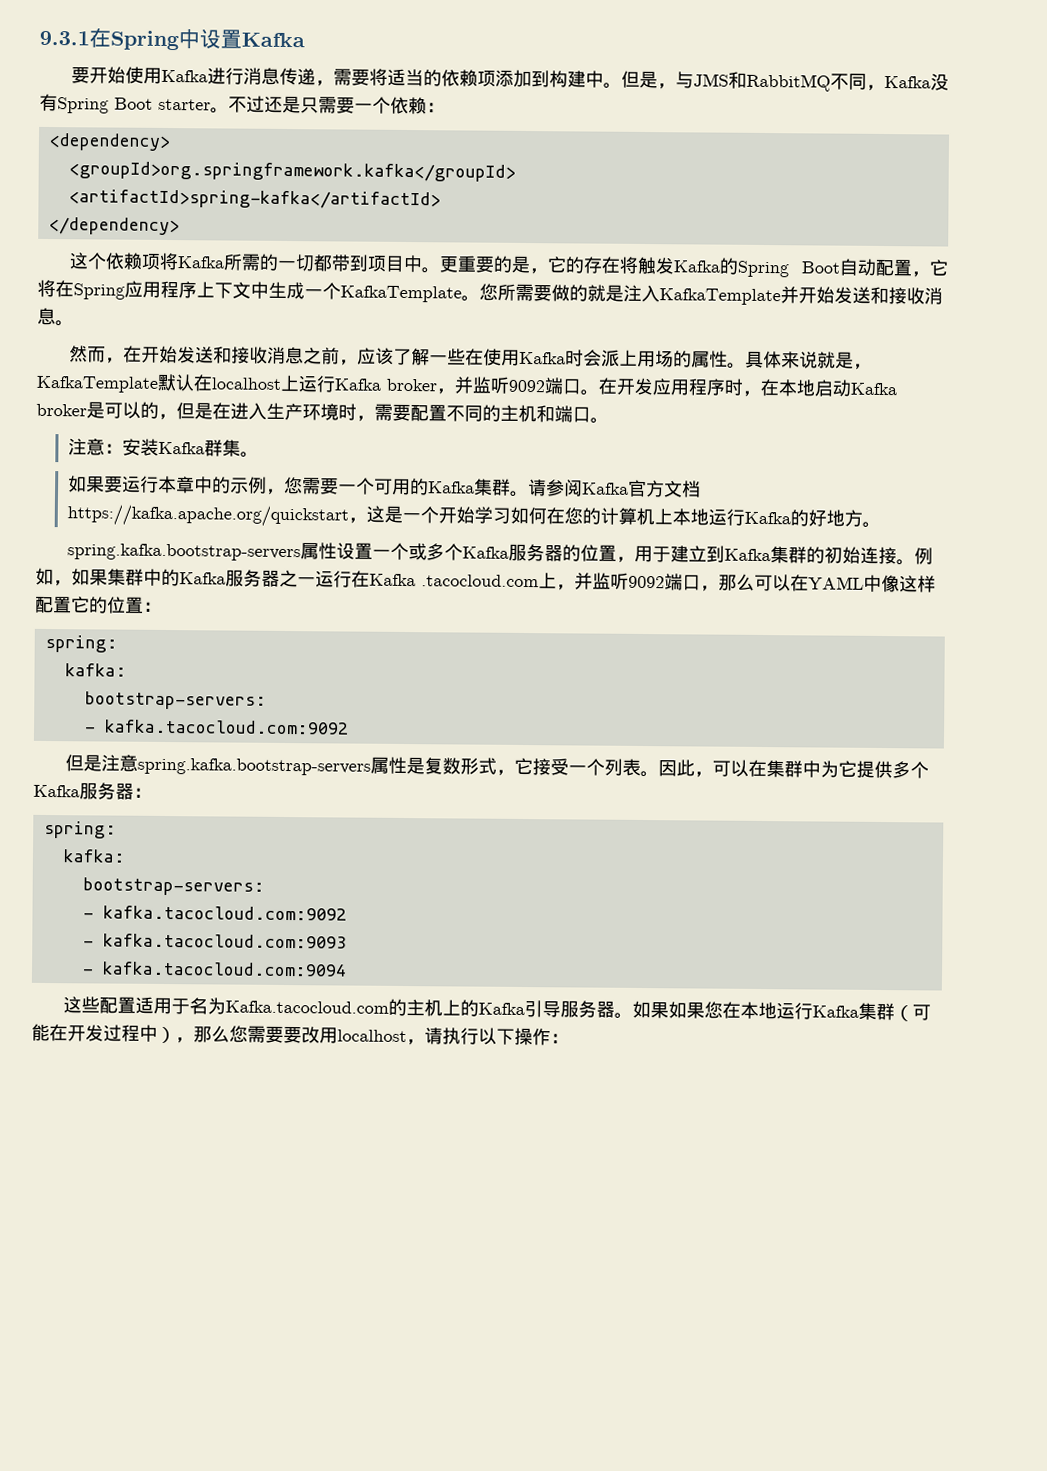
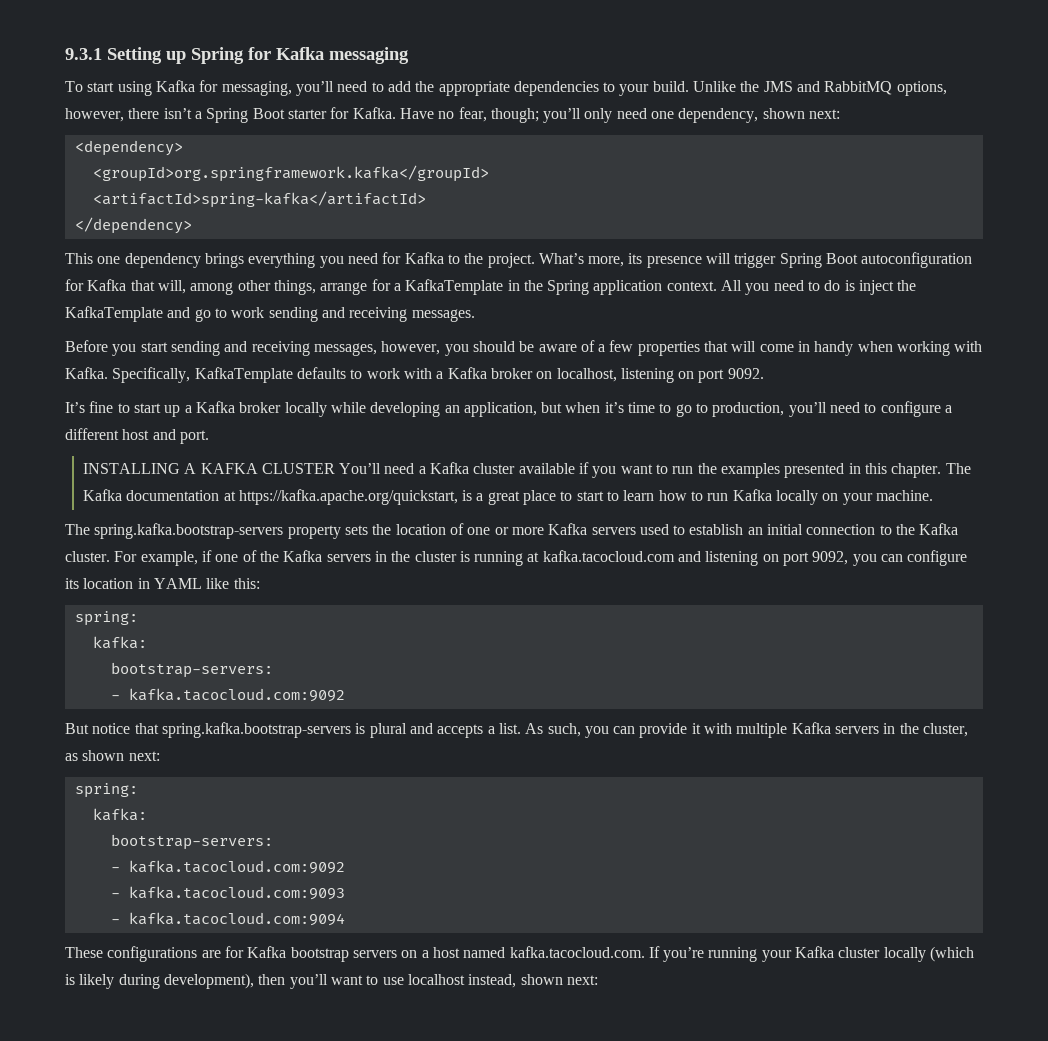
[89,27,305,51] [70,66,949,92] [39,93,445,115] [48,133,171,152] [68,161,516,182] [68,189,441,210] [48,217,180,236] [68,252,949,278] [37,279,943,306] [37,307,74,327] [68,345,872,370] [36,373,897,397] [36,401,609,424] [67,438,259,458] [67,475,701,498] [66,504,881,528] [66,542,933,566] [35,567,936,593] [35,595,162,614] [44,634,118,653] [64,663,127,677] [84,691,267,710] [84,719,349,735] [64,754,929,779] [33,782,152,800] 在Spring中设置Kafka // 要开始使用Kafka进行消息传递，需要将适当的依赖项添加到构建中。但是，与JMS和RabbitMQ不同，Kafka没有Spring Boot starter。不过还是只需要一个依赖： // <dependency> // <groupId>org.springframework.kafka</groupId> // <artifactId>spring-kafka</artifactId> // </dependency> // 这个依赖项将Kafka所需的一切都带到项目中。更重要的是，它的存在将触发Kafka的Spring Boot自动配置，它将在Spring应用程序上下文中生成一个KafkaTemplate。您所需要做的就是注入KafkaTemplate并开始发送和接收消息。 // 然而，在开始发送和接收消息之前，应该了解一些在使用Kafka时会派上用场的属性。具体来说就是，KafkaTemplate默认在localhost上运行Kafka broker，并监听9092端口。在开发应用程序时，在本地启动Kafka broker是可以的，但是在进入生产环境时，需要配置不同的主机和端口。 // 注意：安装Kafka群集。 // 如果要运行本章中的示例，您需要一个可用的Kafka集群。请参阅Kafka官方文档https://kafka.apache.org/quickstart，这是一个开始学习如何在您的计算机上本地运行Kafka的好地方。 // spring.kafka.bootstrap-servers属性设置一个或多个Kafka服务器的位置，用于建立到Kafka集群的初始连接。例如，如果集群中的Kafka服务器之一运行在Kafka .tacocloud.com上，并监听9092端口，那么可以在YAML中像这样配置它的位置： // spring: // kafka: // bootstrap-servers: // - kafka.tacocloud.com:9092 // 但是注意spring.kafka.bootstrap-servers属性是复数形式，它接受一个列表。因此，可以在集群中为它提供多个Kafka服务器： -> [107,47,409,64] [65,80,947,96] [65,107,841,123] [74,140,183,156] [92,165,489,182] [92,191,426,208] [74,217,192,234] [65,252,973,268] [65,279,917,295] [65,306,475,322] [65,340,983,356] [65,367,764,383] [65,401,953,417] [65,428,209,444] [82,462,971,478] [82,489,933,505] [65,523,959,539] [65,550,968,566] [65,578,260,589] [74,611,138,626] [92,636,147,649] [110,662,273,678] [110,688,345,702] [65,722,969,738] [65,750,160,761] Setting up Spring for Kafka messaging // To start using Kafka for messaging, you’ll need to add the appropriate dependencies to your build. Unlike the JMS and RabbitMQ options, however, there isn’t a Spring Boot starter for Kafka. Have no fear, though; you’ll only need one dependency, shown next: // <dependency> // <groupId>org.springframework.kafka</groupId> // <artifactId>spring-kafka</artifactId> // </dependency> // This one dependency brings everything you need for Kafka to the project. What’s more, its presence will trigger Spring Boot autoconfiguration for Kafka that will, among other things, arrange for a KafkaTemplate in the Spring application context. All you need to do is inject the KafkaTemplate and go to work sending and receiving messages. // Before you start sending and receiving messages, however, you should be aware of a few properties that will come in handy when working with Kafka. Specifically, KafkaTemplate defaults to work with a Kafka broker on localhost, listening on port 9092. // It’s fine to start up a Kafka broker locally while developing an application, but when it’s time to go to production, you’ll need to configure a different host and port. // INSTALLING A KAFKA CLUSTER You’ll need a Kafka cluster available if you want to run the examples presented in this chapter. The Kafka documentation at https://kafka.apache.org/quickstart, is a great place to start to learn how to run Kafka locally on your machine. // The spring.kafka.bootstrap-servers property sets the location of one or more Kafka servers used to establish an initial connection to the Kafka cluster. For example, if one of the Kafka servers in the cluster is running at kafka.tacocloud.com and listening on port 9092, you can configure its location in YAML like this: // spring: // kafka: // bootstrap-servers: // - kafka.tacocloud.com:9092 // But notice that spring.kafka.bootstrap-servers is plural and accepts a list. As such, you can provide it with multiple Kafka servers in the cluster, as shown next:
[62,996,931,1022] [31,1023,569,1046] 这些配置适用于名为Kafka.tacocloud.com的主机上的Kafka引导服务器。如果如果您在本地运行Kafka集群（可能在开发过程中），那么您需要要改用localhost，请执行以下操作： -> [65,946,975,962] [65,973,598,989] These configurations are for Kafka bootstrap servers on a host named kafka.tacocloud.com. If you’re running your Kafka cluster locally (which is likely during development), then you’ll want to use localhost instead, shown next:

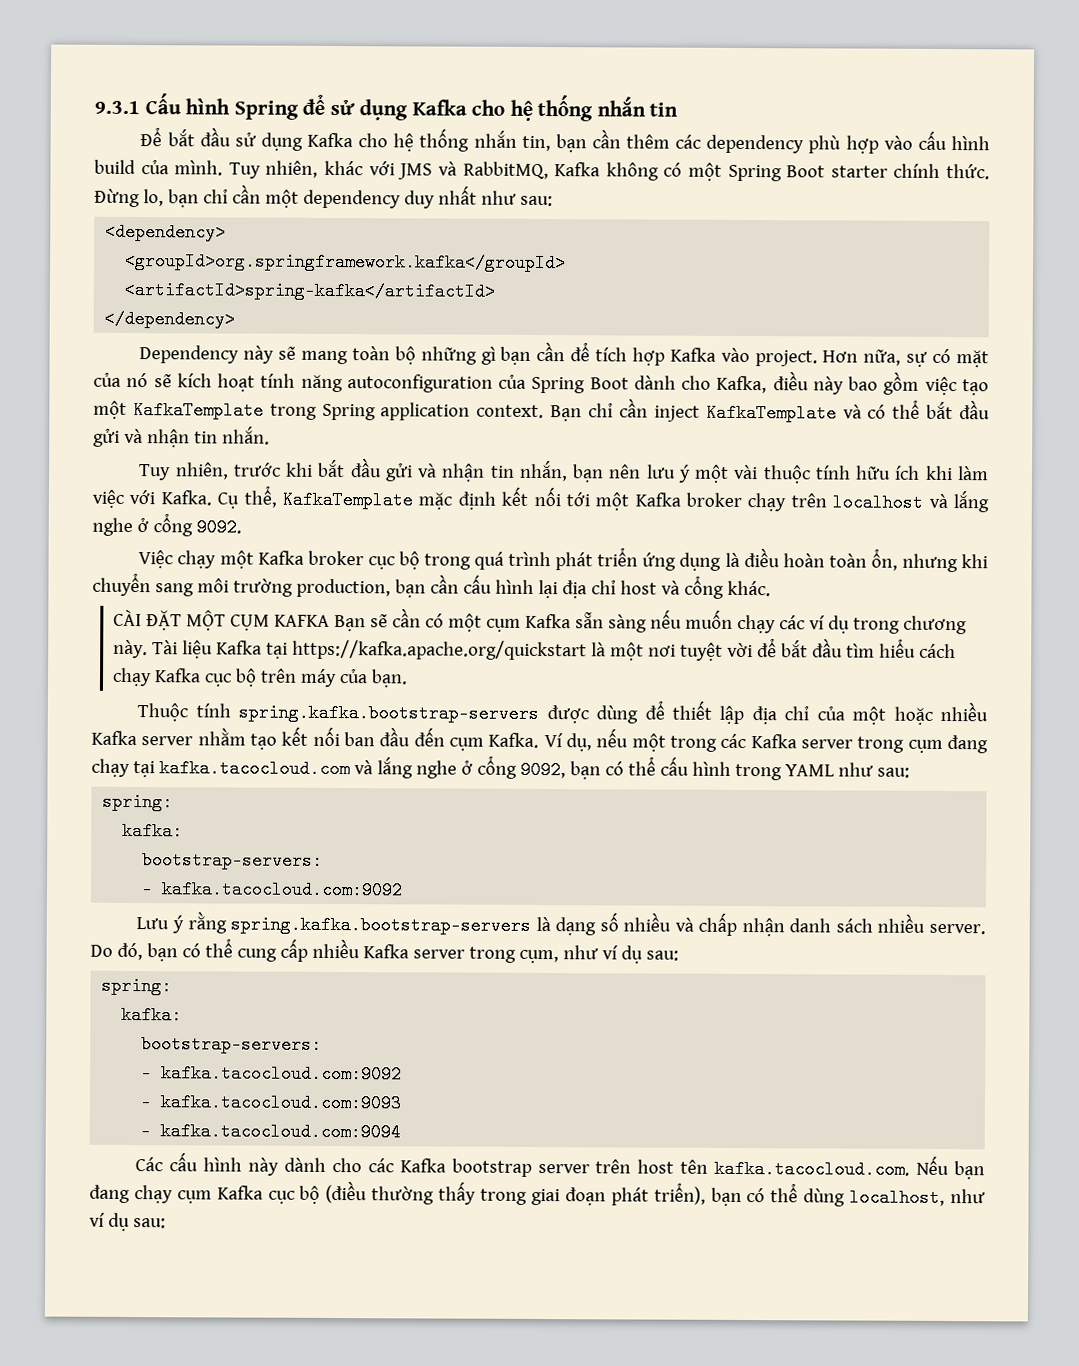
[107,47,409,64] [65,80,947,96] [65,107,841,123] [74,140,183,156] [92,165,489,182] [92,191,426,208] [74,217,192,234] [65,252,973,268] [65,279,917,295] [65,306,475,322] [65,340,983,356] [65,367,764,383] [65,401,953,417] [65,428,209,444] [82,462,971,478] [82,489,933,505] [65,523,959,539] [65,550,968,566] [65,578,260,589] [74,611,138,626] [92,636,147,649] [110,662,273,678] [110,688,345,702] [65,722,969,738] [65,750,160,761] Setting up Spring for Kafka messaging // To start using Kafka for messaging, you’ll need to add the appropriate dependencies to your build. Unlike the JMS and RabbitMQ options, however, there isn’t a Spring Boot starter for Kafka. Have no fear, though; you’ll only need one dependency, shown next: // <dependency> // <groupId>org.springframework.kafka</groupId> // <artifactId>spring-kafka</artifactId> // </dependency> // This one dependency brings everything you need for Kafka to the project. What’s more, its presence will trigger Spring Boot autoconfiguration for Kafka that will, among other things, arrange for a KafkaTemplate in the Spring application context. All you need to do is inject the KafkaTemplate and go to work sending and receiving messages. // Before you start sending and receiving messages, however, you should be aware of a few properties that will come in handy when working with Kafka. Specifically, KafkaTemplate defaults to work with a Kafka broker on localhost, listening on port 9092. // It’s fine to start up a Kafka broker locally while developing an application, but when it’s time to go to production, you’ll need to configure a different host and port. // INSTALLING A KAFKA CLUSTER You’ll need a Kafka cluster available if you want to run the examples presented in this chapter. The Kafka documentation at https://kafka.apache.org/quickstart, is a great place to start to learn how to run Kafka locally on your machine. // The spring.kafka.bootstrap-servers property sets the location of one or more Kafka servers used to establish an initial connection to the Kafka cluster. For example, if one of the Kafka servers in the cluster is running at kafka.tacocloud.com and listening on port 9092, you can configure its location in YAML like this: // spring: // kafka: // bootstrap-servers: // - kafka.tacocloud.com:9092 // But notice that spring.kafka.bootstrap-servers is plural and accepts a list. As such, you can provide it with multiple Kafka servers in the cluster, as shown next: -> [144,93,679,122] [140,127,991,154] [94,159,990,182] [94,184,553,209] [105,222,227,242] [125,251,567,273] [124,280,496,301] [104,309,236,329] [139,341,990,368] [93,371,990,396] [93,398,991,423] [93,425,270,448] [138,458,990,484] [92,485,990,513] [92,513,242,537] [138,547,988,573] [92,572,771,599] [112,608,967,635] [112,638,956,661] [111,667,408,688] [137,700,989,725] [91,726,989,754] [91,755,910,781] [102,792,174,812] [122,821,184,841] [142,851,324,870] [141,880,404,900] [136,911,986,937] [90,938,679,964] Cấu hình Spring để sử dụng Kafka cho hệ thống nhắn tin // Để bắt đầu sử dụng Kafka cho hệ thống nhắn tin, bạn cần thêm các dependency phù hợp vào cấu hình build của mình. Tuy nhiên, khác với JMS và RabbitMQ, Kafka không có một Spring Boot starter chính thức. Đừng lo, bạn chỉ cần một dependency duy nhất như sau: // <dependency> // <groupId>org.springframework.kafka</groupId> // <artifactId>spring-kafka</artifactId> // </dependency> // Dependency này sẽ mang toàn bộ những gì bạn cần để tích hợp Kafka vào project. Hơn nữa, sự có mặt của nó sẽ kích hoạt tính năng autoconfiguration của Spring Boot dành cho Kafka, điều này bao gồm việc tạo một KafkaTemplate trong Spring application context. Bạn chỉ cần inject KafkaTemplate và có thể bắt đầu gửi và nhận tin nhắn. // Tuy nhiên, trước khi bắt đầu gửi và nhận tin nhắn, bạn nên lưu ý một vài thuộc tính hữu ích khi làm việc với Kafka. Cụ thể, KafkaTemplate mặc định kết nối tới một Kafka broker chạy trên localhost và lắng nghe ở cổng 9092. // Việc chạy một Kafka broker cục bộ trong quá trình phát triển ứng dụng là điều hoàn toàn ổn, nhưng khi chuyển sang môi trường production, bạn cần cấu hình lại địa chỉ host và cổng khác. // CÀI ĐẶT MỘT CỤM KAFKA Bạn sẽ cần có một cụm Kafka sẵn sàng nếu muốn chạy các ví dụ trong chương này. Tài liệu Kafka tại https://kafka.apache.org/quickstart là một nơi tuyệt vời để bắt đầu tìm hiểu cách chạy Kafka cục bộ trên máy của bạn. // Thuộc tính spring.kafka.bootstrap-servers được dùng để thiết lập địa chỉ của một hoặc nhiều Kafka server nhằm tạo kết nối ban đầu đến cụm Kafka. Ví dụ, nếu một trong các Kafka server trong cụm đang chạy tại kafka.tacocloud.com và lắng nghe ở cổng 9092, bạn có thể cấu hình trong YAML như sau: // spring: // kafka: // bootstrap-servers: // - kafka.tacocloud.com:9092 // Lưu ý rằng spring.kafka.bootstrap-servers là dạng số nhiều và chấp nhận danh sách nhiều server. Do đó, bạn có thể cung cấp nhiều Kafka server trong cụm, như ví dụ sau:
[65,946,975,962] [65,973,598,989] These configurations are for Kafka bootstrap servers on a host named kafka.tacocloud.com. If you’re running your Kafka cluster locally (which is likely during development), then you’ll want to use localhost instead, shown next: -> [135,1152,986,1180] [89,1180,987,1207] [89,1212,166,1232] Các cấu hình này dành cho các Kafka bootstrap server trên host tên kafka.tacocloud.com. Nếu bạn đang chạy cụm Kafka cục bộ (điều thường thấy trong giai đoạn phát triển), bạn có thể dùng localhost, như ví dụ sau:

